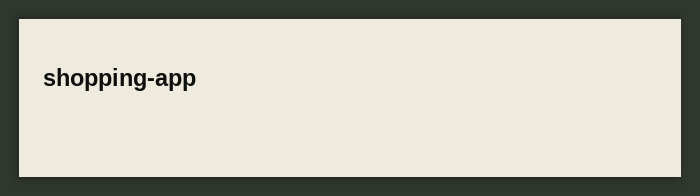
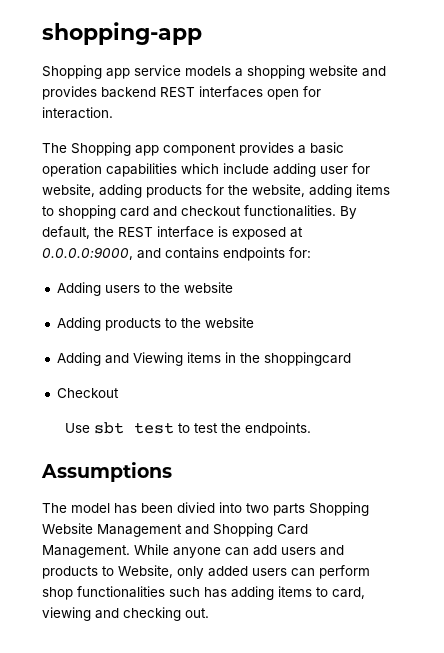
(196, 79) none -> [42,65,386,79] [42,86,321,100] [42,107,113,119] [42,142,344,156] [42,163,370,177] [42,184,390,198] [42,205,357,219] [42,226,303,240] [42,247,311,261] [56,282,233,296] [56,317,254,331] [56,352,351,366] [56,388,119,398] [64,422,311,436] [41,462,172,482] [42,502,369,516] [42,523,308,537] [42,544,344,558] [42,565,370,579] [42,586,365,600] [42,607,209,621] // Shopping app service models a shopping website and provides backend REST interfaces open for interaction. // The Shopping app component provides a basic operation capabilities which include adding user for website, adding products for the website, adding items to shopping card and checkout functionalities. By default, the REST interface is exposed at 0.0.0.0:9000, and contains endpoints for: // Adding users to the website // Adding products to the website // Adding and Viewing items in the shoppingcard // Checkout // Use sbt test to test the endpoints. // Assumptions // The model has been divied into two parts Shopping Website Management and Shopping Card Management. While anyone can add users and products to Website, only added users can perform shop functionalities such has adding items to card, viewing and checking out.

